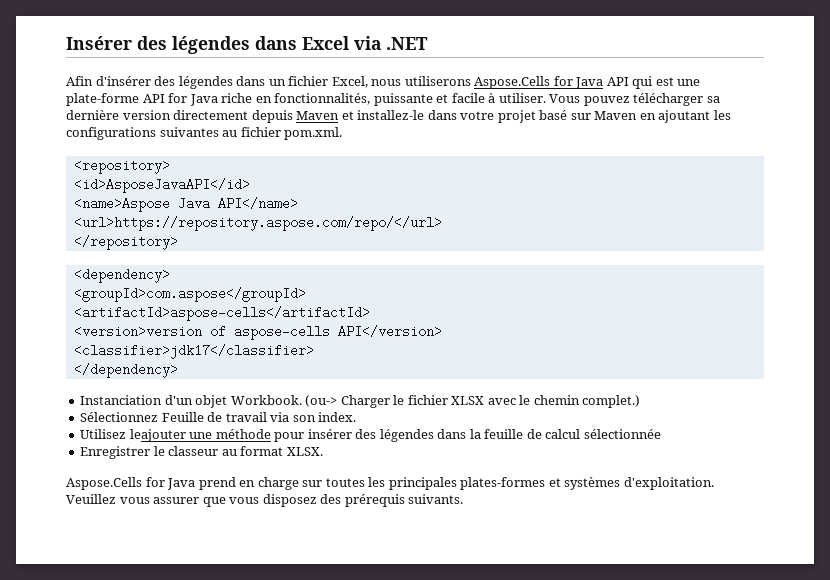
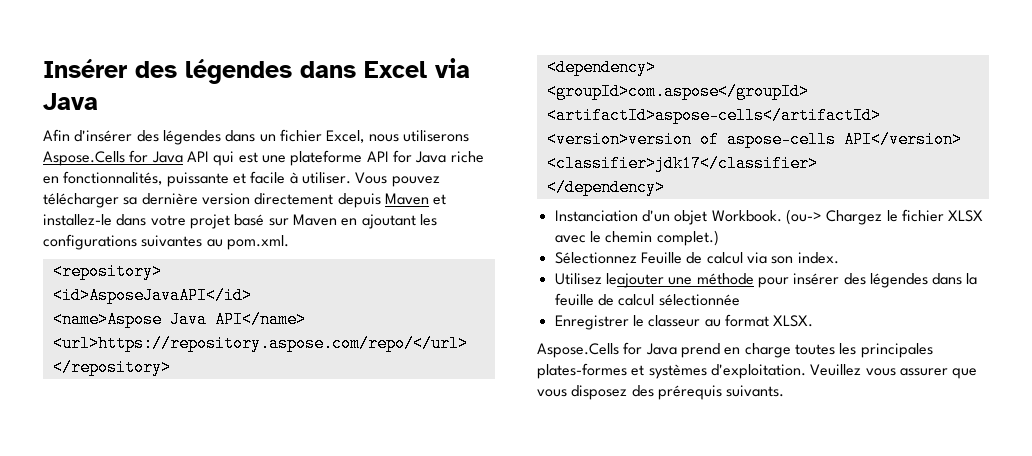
[386,37,428,50] .NET -> [43,93,98,110] Java
[66,93,139,106] plate-forme -> [290,150,363,166] plateforme
[240,127,281,137] fichier -> (223, 243) none
[340,395,390,408] Charger -> [826,210,883,225] Chargez
[225,412,267,422] travail -> [706,252,743,264] calcul
[302,480,323,487] sur -> (791, 350) none

